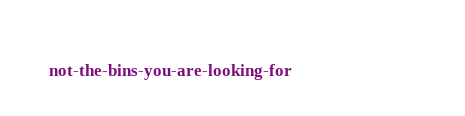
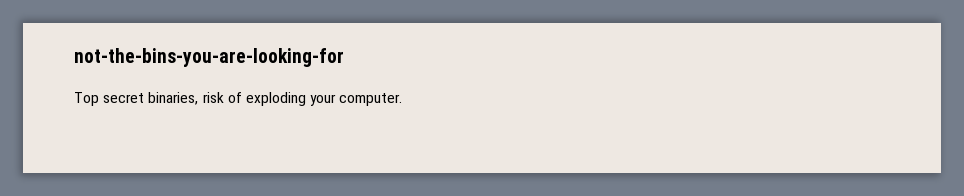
(292, 72) none -> [74,92,403,106] // Top secret binaries, risk of exploding your computer.

